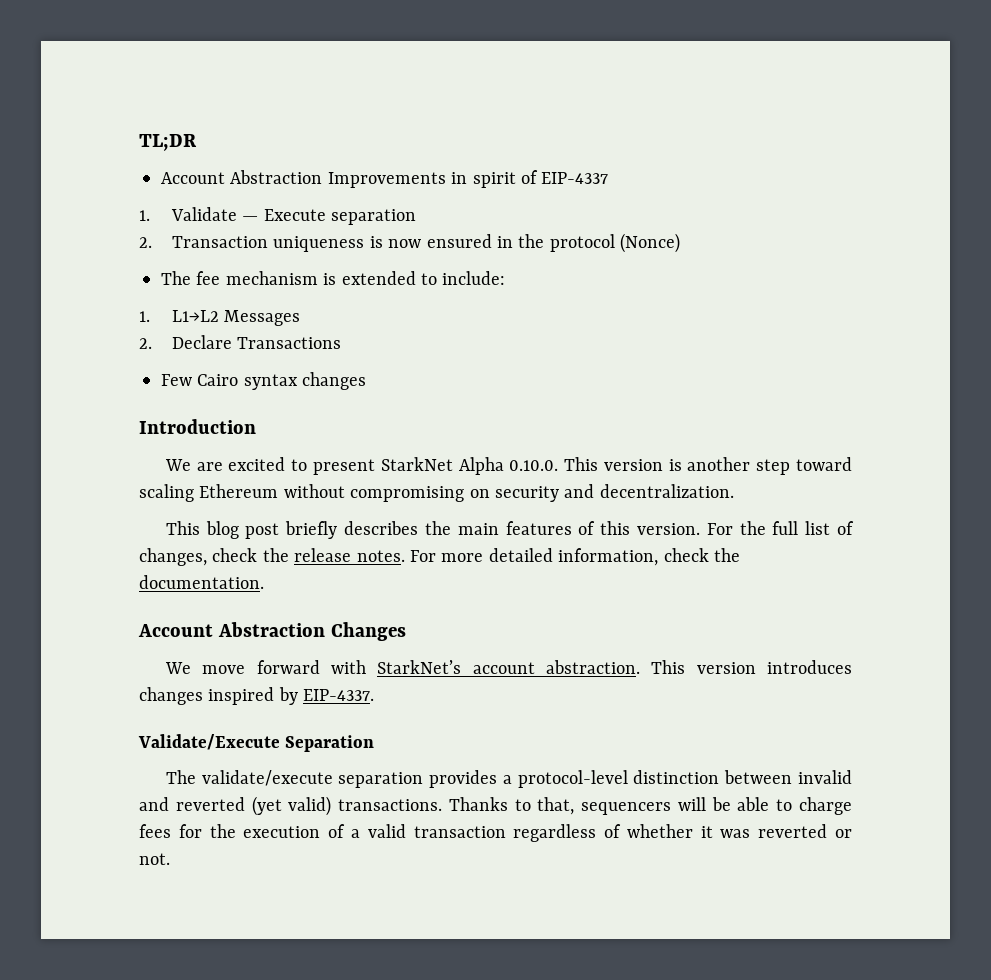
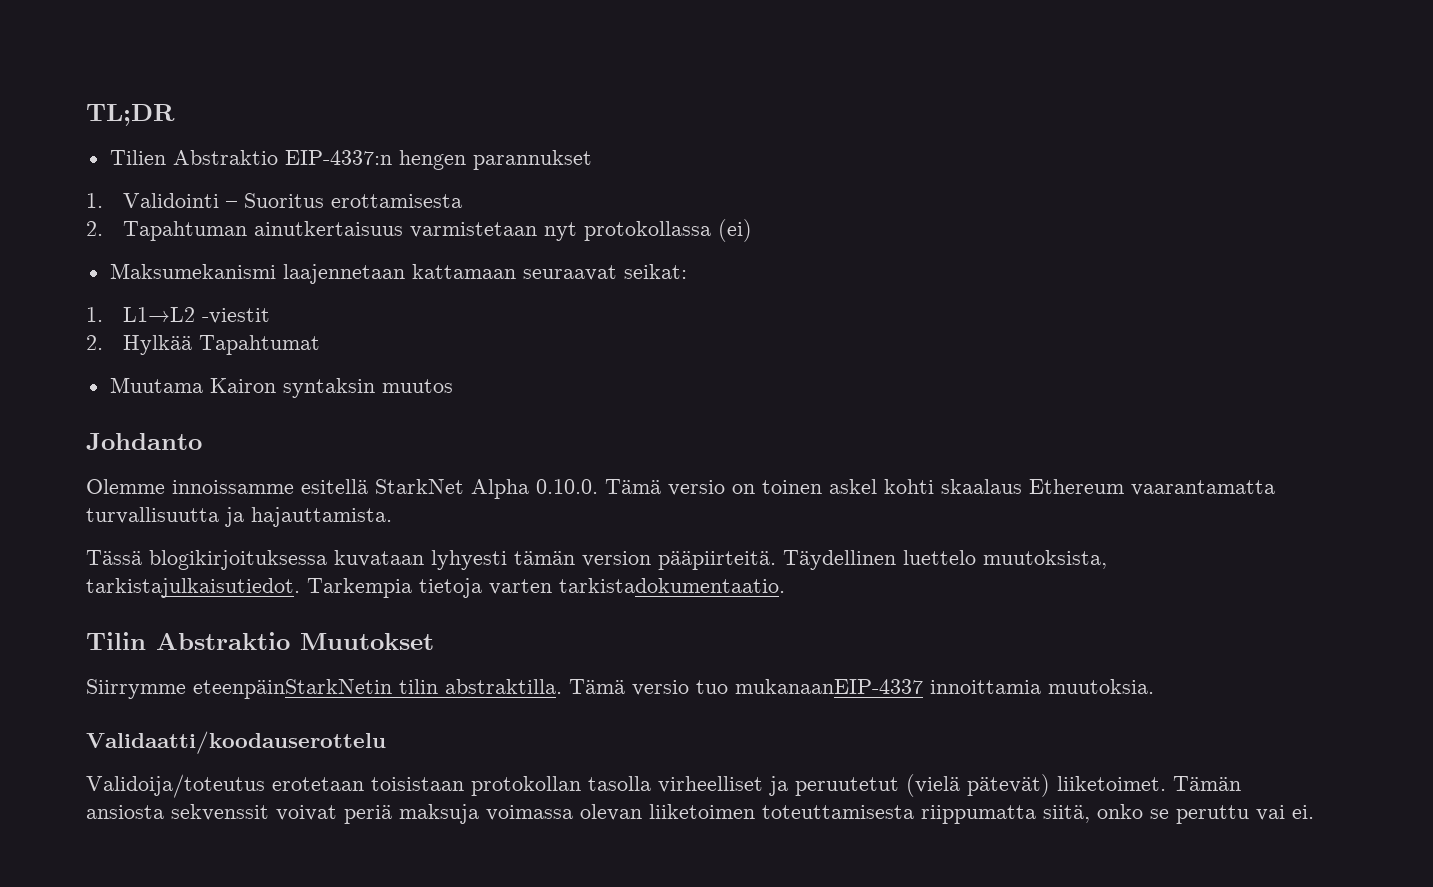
[161,170,609,188] [139,207,417,225] [139,233,681,253] [161,271,506,285] Account Abstraction Improvements in spirit of EIP-4337 // 1. Validate — Execute separation // 2. Transaction uniqueness is now ensured in the protocol (Nonce) // The fee mechanism is extended to include: -> [109,150,592,170] [86,193,463,208] [86,219,753,242] [109,263,687,284] Tilien Abstraktio EIP-4337:n hengen parannukset // 1. Validointi – Suoritus erottamisesta // 2. Tapahtuman ainutkertaisuus varmistetaan nyt protokollassa (ei) // Maksumekanismi laajennetaan kattamaan seuraavat seikat:
[224,310,301,326] [139,335,342,349] [161,372,367,390] [139,419,256,434] [164,457,852,475] [139,484,734,502] [165,521,854,539] [139,548,740,566] [139,575,264,589] [138,622,406,641] [164,660,852,674] [139,687,375,705] [138,734,375,752] [165,770,852,788] [139,796,852,816] [139,824,853,842] [139,853,170,865] Messages // 2. Declare Transactions // Few Cairo syntax changes // Introduction // We are excited to present StarkNet Alpha 0.10.0. This version is another step toward scaling Ethereum without compromising on security and decentralization. // This blog post briefly describes the main features of this version. For the full list of changes, check the release notes. For more detailed information, check the documentation. // Account Abstraction Changes // We move forward with StarkNet’s account abstraction. This version introduces changes inspired by EIP-4337. // Validate/Execute Separation // The validate/execute separation provides a protocol-level distinction between invalid and reverted (yet valid) transactions. Thanks to that, sequencers will be able to charge fees for the execution of a valid transaction regardless of whether it was reverted or not. -> [202,308,271,324] [86,335,321,355] [109,377,453,398] [86,433,202,450] [86,479,1275,499] [86,507,392,527] [86,550,1107,570] [86,578,785,598] [86,632,434,650] [86,679,1154,699] [86,731,386,754] [86,774,1241,798] [86,804,1314,824] -viestit // 2. Hylkää Tapahtumat // Muutama Kairon syntaksin muutos // Johdanto // Olemme innoissamme esitellä StarkNet Alpha 0.10.0. Tämä versio on toinen askel kohti skaalaus Ethereum vaarantamatta turvallisuutta ja hajauttamista. // Tässä blogikirjoituksessa kuvataan lyhyesti tämän version pääpiirteitä. Täydellinen luettelo muutoksista, tarkistajulkaisutiedot. Tarkempia tietoja varten tarkistadokumentaatio. // Tilin Abstraktio Muutokset // Siirrymme eteenpäinStarkNetin tilin abstraktilla. Tämä versio tuo mukanaanEIP-4337 innoittamia muutoksia. // Validaatti/koodauserottelu // Validoija/toteutus erotetaan toisistaan protokollan tasolla virheelliset ja peruutetut (vielä pätevät) liiketoimet. Tämän ansiosta sekvenssit voivat periä maksuja voimassa olevan liiketoimen toteuttamisesta riippumatta siitä, onko se peruttu vai ei.

